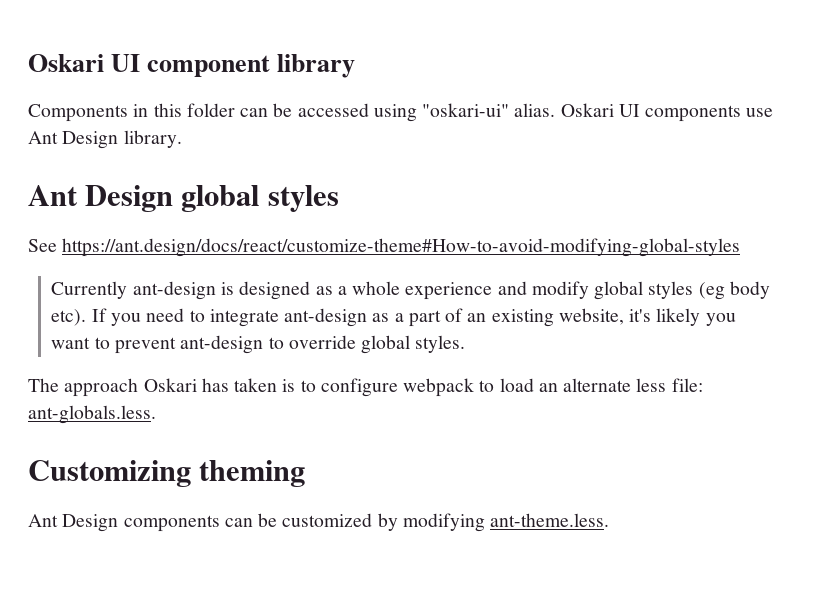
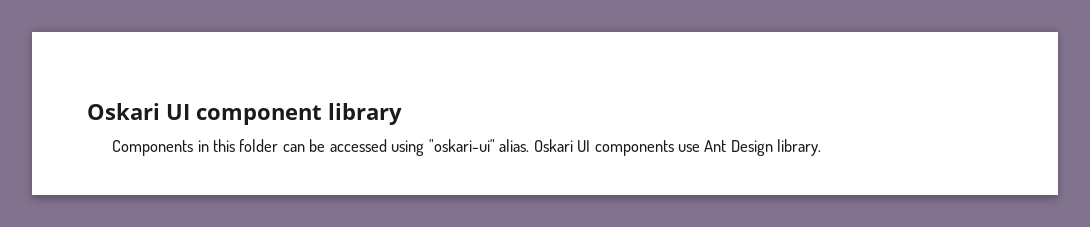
[28,185,339,212] [28,238,741,257] [51,281,770,300] [51,308,736,327] [51,335,466,354] [28,378,703,397] [28,405,156,424] [28,460,306,487] [28,513,610,532] // Ant Design global styles // See https://ant.design/docs/react/customize-theme#How-to-avoid-modifying-global-styles // Currently ant-design is designed as a whole experience and modify global styles (eg body etc). If you need to integrate ant-design as a part of an existing website, it's likely you want to prevent ant-design to override global styles. // The approach Oskari has taken is to configure webpack to load an alternate less file: ant-globals.less. // Customizing theming // Ant Design components can be customized by modifying ant-theme.less. -> (822, 147) none

